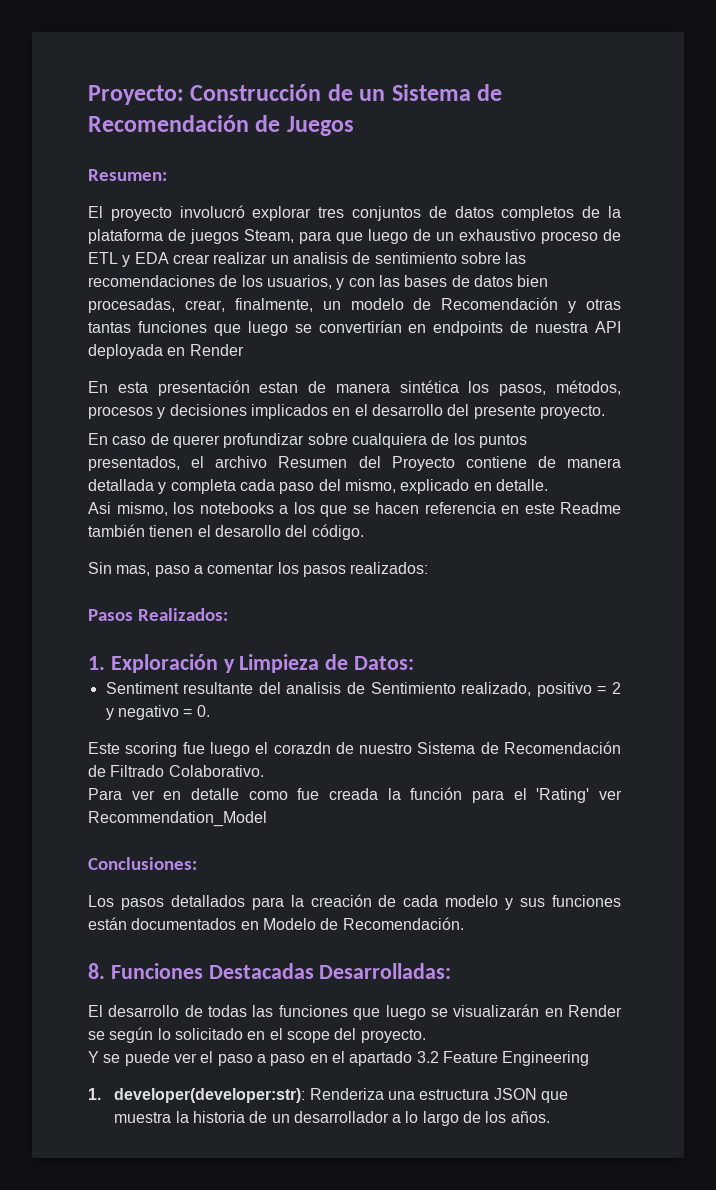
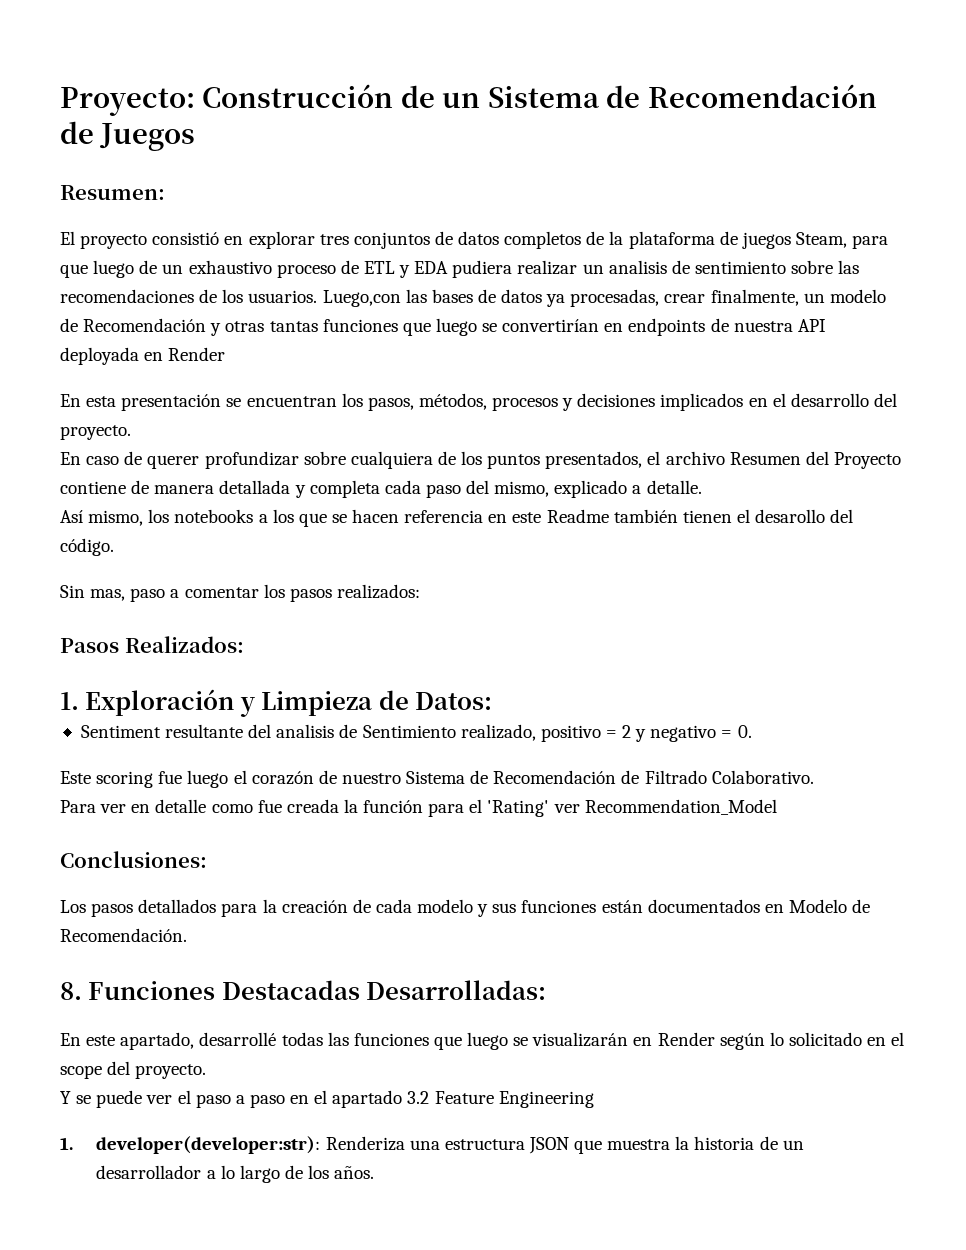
[179,205,245,218] involucró -> [152,232,244,245] consistió en
[172,254,210,264] crear -> [452,260,513,278] pudiera
[266,275,375,290] usuarios, y con -> [248,290,401,307] usuarios. Luego,con
[517,275,549,287] [88,298,225,313] bien procesadas, crear, -> [546,289,706,307] ya procesadas, crear
[259,380,459,393] estan de manera sintética -> [226,396,337,407] se encuentran
[473,405,536,419] presente -> (897, 400) none
[473,482,492,491] en -> [632,485,642,494] a
[88,502,111,514] Asi -> [60,510,83,523] Así
[273,742,331,754] corazdn -> [251,771,314,785] corazón
[88,1005,203,1017] El desarrollo de -> [60,1032,277,1050] En este apartado, desarrollé
[88,1031,105,1040] se -> (715, 1039) none

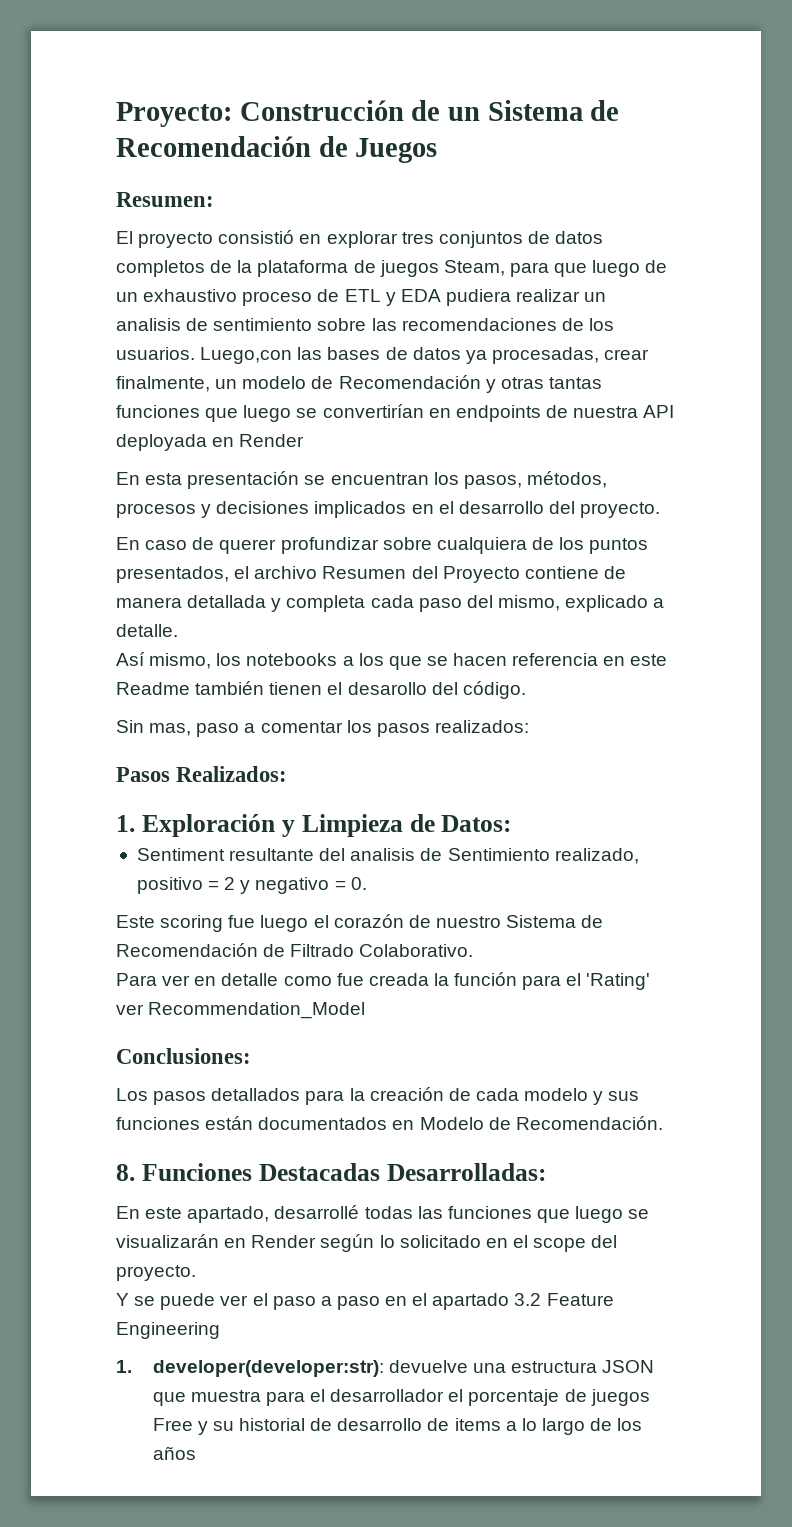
[325,1136,405,1151] Renderiza -> [388,1360,468,1373] devuelve
[675,1136,804,1150] [96,1165,202,1179] la historia de un desarrollador -> [265,1389,650,1406] [152,1418,501,1435] para el desarrollador el porcentaje de juegos Free y su historial de desarrollo de items
[334,1166,375,1179] años. -> [152,1446,196,1460] años

